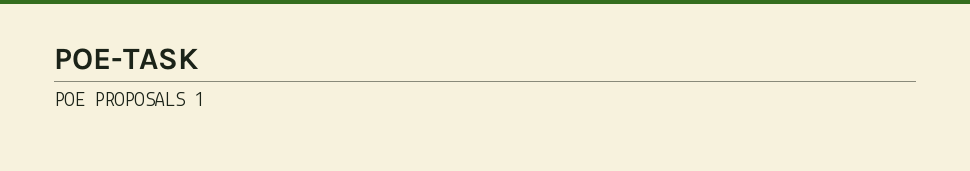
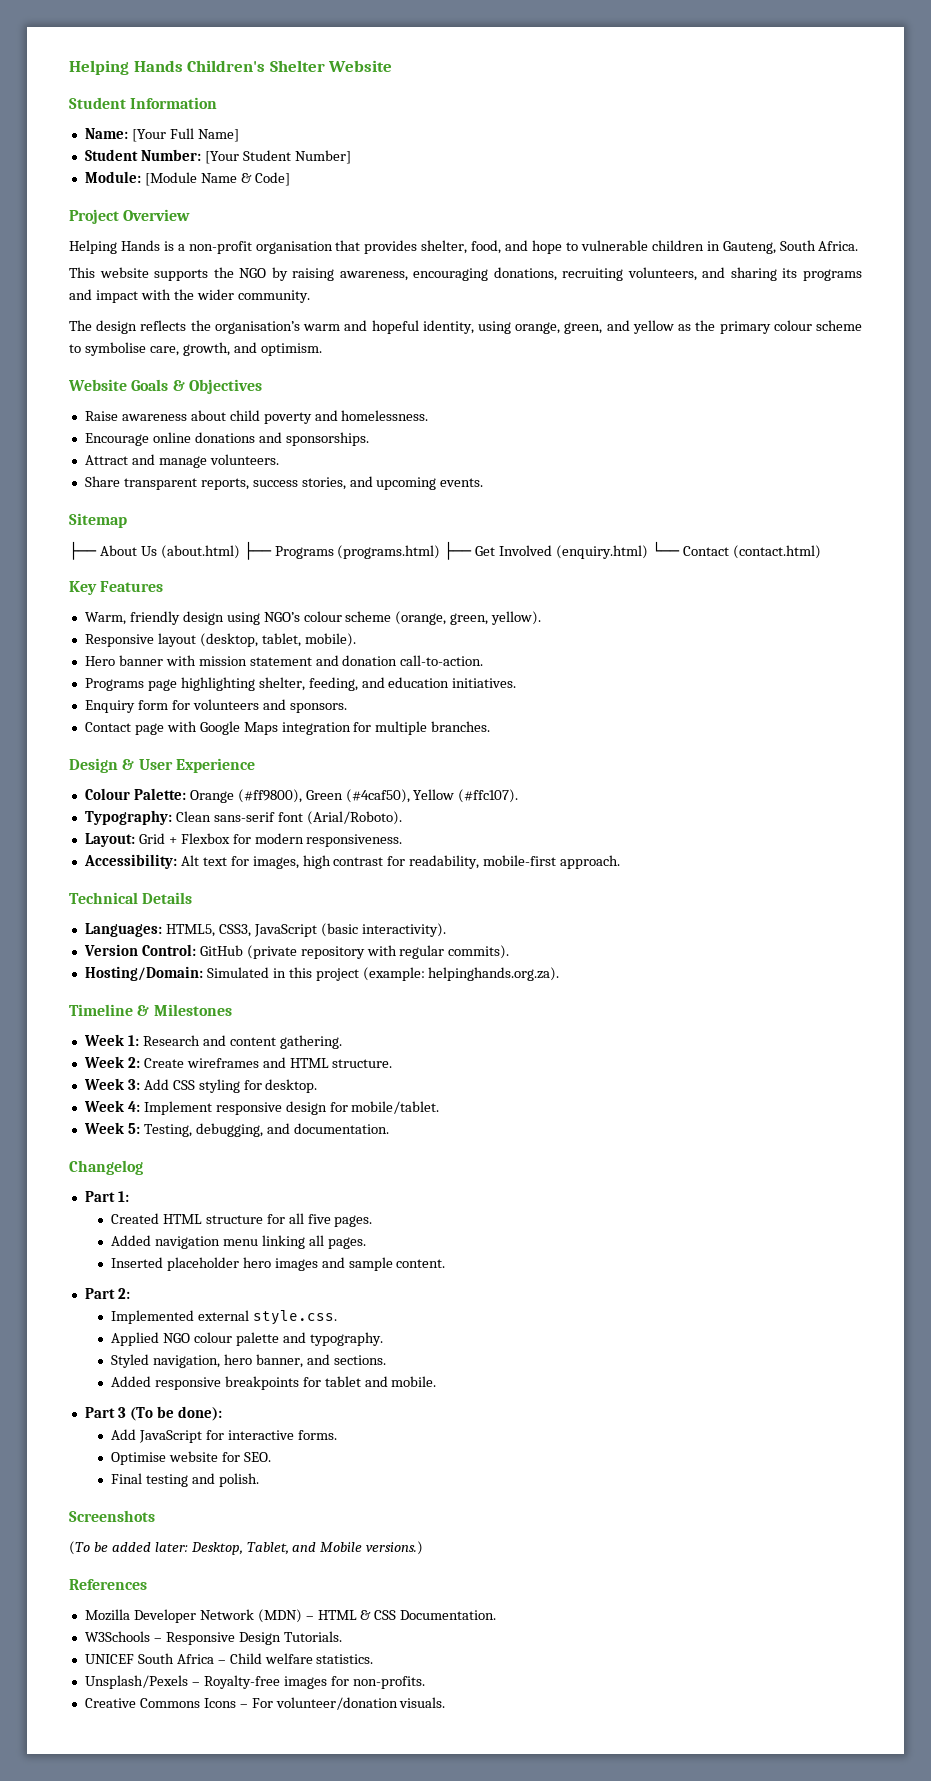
[54,48,199,70] [54,92,204,106] POE-TASK // POE PROPOSALS 1 -> [69,60,393,75] [69,97,218,109] [84,128,239,142] [84,149,351,164] [84,171,290,186] [69,209,191,224] [69,240,859,254] [69,267,862,281] [69,289,310,303] [69,320,862,334] [69,342,322,356] [68,379,262,394] [84,410,429,424] [84,432,369,446] [84,454,279,468] [84,476,484,490] [69,513,127,528] [69,541,821,560] [69,581,164,595] [84,611,542,625] [84,633,356,647] [84,655,484,666] [84,677,517,691] [84,699,347,713] [84,721,491,735] [69,758,255,773] [84,788,519,803] [84,810,402,825] [84,833,403,847] [83,854,621,869] [69,892,193,904] [84,923,446,937] [83,944,510,959] [84,966,560,981] [69,1004,232,1016] [83,1034,342,1049] [83,1056,393,1068] [83,1078,318,1093] [83,1100,440,1115] [83,1122,389,1137] [69,1160,143,1175] [84,1191,129,1202] [110,1213,373,1227] [110,1235,366,1249] [110,1257,446,1271] [84,1288,130,1299] [110,1310,337,1325] [110,1332,383,1346] [110,1354,386,1368] [110,1376,437,1390] [84,1406,222,1421] [110,1429,337,1443] [110,1451,271,1465] [110,1473,259,1487] [69,1510,155,1522] [69,1541,424,1555] [69,1579,147,1590] [84,1609,497,1623] [84,1631,342,1645] [84,1653,374,1664] [84,1675,425,1689] [84,1697,446,1710] Helping Hands Children's Shelter Website // Student Information // Name: [Your Full Name] // Student Number: [Your Student Number] // Module: [Module Name & Code] // Project Overview // Helping Hands is a non-profit organisation that provides shelter, food, and hope to vulnerable children in Gauteng, South Africa. // This website supports the NGO by raising awareness, encouraging donations, recruiting volunteers, and sharing its programs and impact with the wider community. // The design reflects the organisation’s warm and hopeful identity, using orange, green, and yellow as the primary colour scheme to symbolise care, growth, and optimism. // Website Goals & Objectives // Raise awareness about child poverty and homelessness. // Encourage online donations and sponsorships. // Attract and manage volunteers. // Share transparent reports, success stories, and upcoming events. // Sitemap // ├── About Us (about.html) ├── Programs (programs.html) ├── Get Involved (enquiry.html) └── Contact (contact.html) // Key Features // Warm, friendly design using NGO’s colour scheme (orange, green, yellow). // Responsive layout (desktop, tablet, mobile). // Hero banner with mission statement and donation call-to-action. // Programs page highlighting shelter, feeding, and education initiatives. // Enquiry form for volunteers and sponsors. // Contact page with Google Maps integration for multiple branches. // Design & User Experience // Colour Palette: Orange (#ff9800), Green (#4caf50), Yellow (#ffc107). // Typography: Clean sans-serif font (Arial/Roboto). // Layout: Grid + Flexbox for modern responsiveness. // Accessibility: Alt text for images, high contrast for readability, mobile-first approach. // Technical Details // Languages: HTML5, CSS3, JavaScript (basic interactivity). // Version Control: GitHub (private repository with regular commits). // Hosting/Domain: Simulated in this project (example: helpinghands.org.za). // Timeline & Milestones // Week 1: Research and content gathering. // Week 2: Create wireframes and HTML structure. // Week 3: Add CSS styling for desktop. // Week 4: Implement responsive design for mobile/tablet. // Week 5: Testing, debugging, and documentation. // Changelog // Part 1: // Created HTML structure for all five pages. // Added navigation menu linking all pages. // Inserted placeholder hero images and sample content. // Part 2: // Implemented external style.css. // Applied NGO colour palette and typography. // Styled navigation, hero banner, and sections. // Added responsive breakpoints for tablet and mobile. // Part 3 (To be done): // Add JavaScript for interactive forms. // Optimise website for SEO. // Final testing and polish. // Screenshots // (To be added later: Desktop, Tablet, and Mobile versions.) // References // Mozilla Developer Network (MDN) – HTML & CSS Documentation. // W3Schools – Responsive Design Tutorials. // UNICEF South Africa – Child welfare statistics. // Unsplash/Pexels – Royalty-free images for non-profits. // Creative Commons Icons – For volunteer/donation visuals.

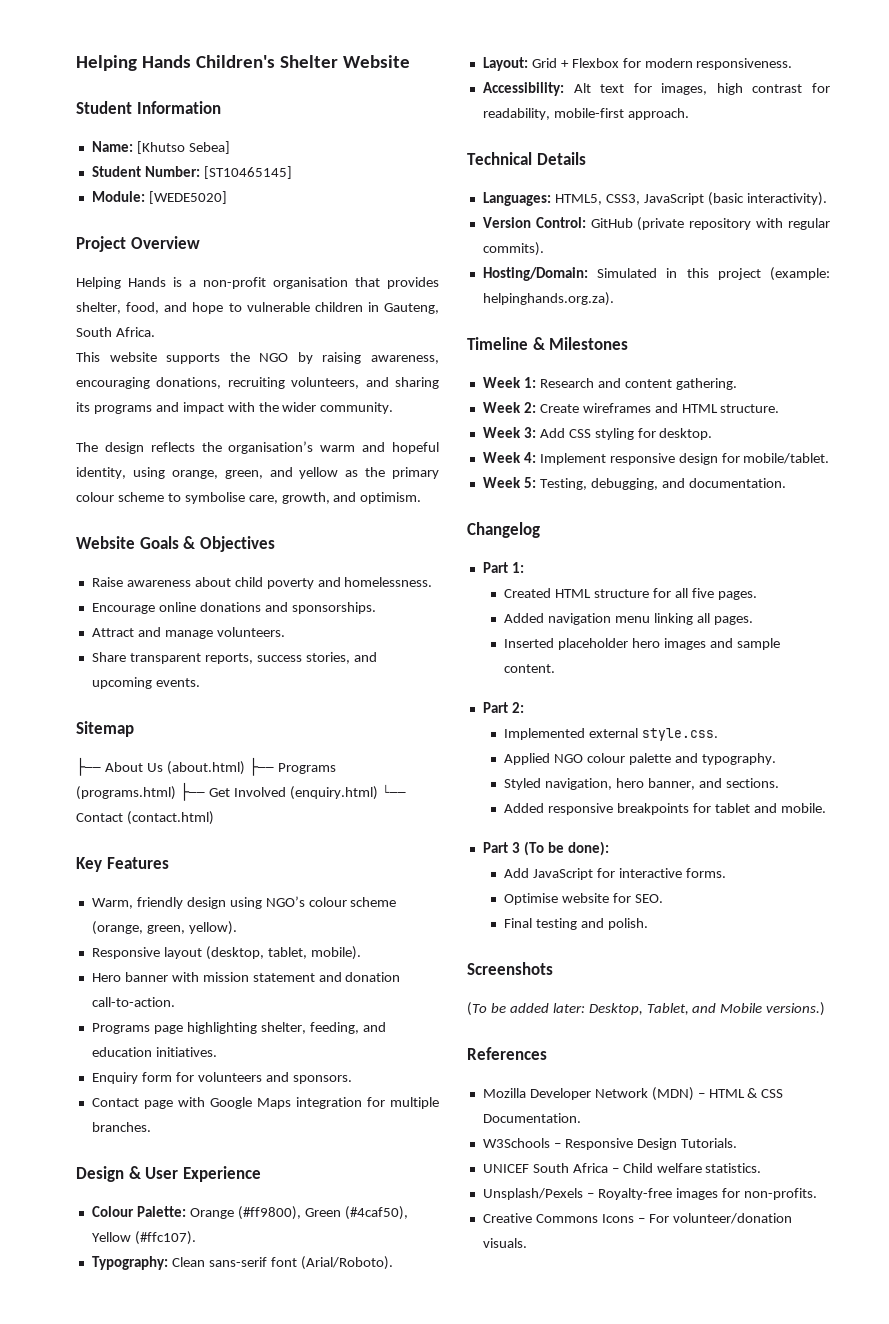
[131,128,239,142] [Your Full Name] -> [136,141,230,154] [Khutso Sebea]
[204,150,351,164] [84,171,290,186] [Your Student Number] // Module: [Module Name & Code] -> [203,166,292,179] [91,191,227,204] [ST10465145] // Module: [WEDE5020]

